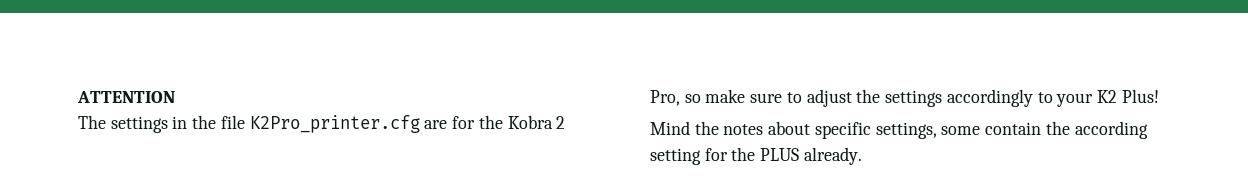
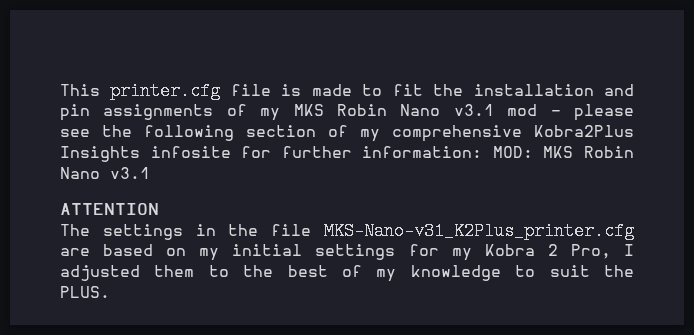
(77, 97) none -> [60,82,635,100] [60,104,634,121] [60,125,634,142] [60,146,634,162] [60,167,150,179] This printer.cfg file is made to fit the installation and pin assignments of my MKS Robin Nano v3.1 mod - please see the following section of my comprehensive Kobra2Plus Insights infosite for further information: MOD: MKS Robin Nano v3.1 //
[249,115,566,133] [650,89,1159,107] [650,121,1148,139] [650,147,862,165] K2Pro_printer.cfg are for the Kobra 2 Pro, so make sure to adjust the settings accordingly to your K2 Plus! // Mind the notes about specific settings, some contain the according setting for the PLUS already. -> [324,222,634,240] [60,244,634,261] [60,265,634,282] [60,286,110,298] MKS-Nano-v31_K2Plus_printer.cfg are based on my initial settings for my Kobra 2 Pro, I adjusted them to the best of my knowledge to suit the PLUS.

